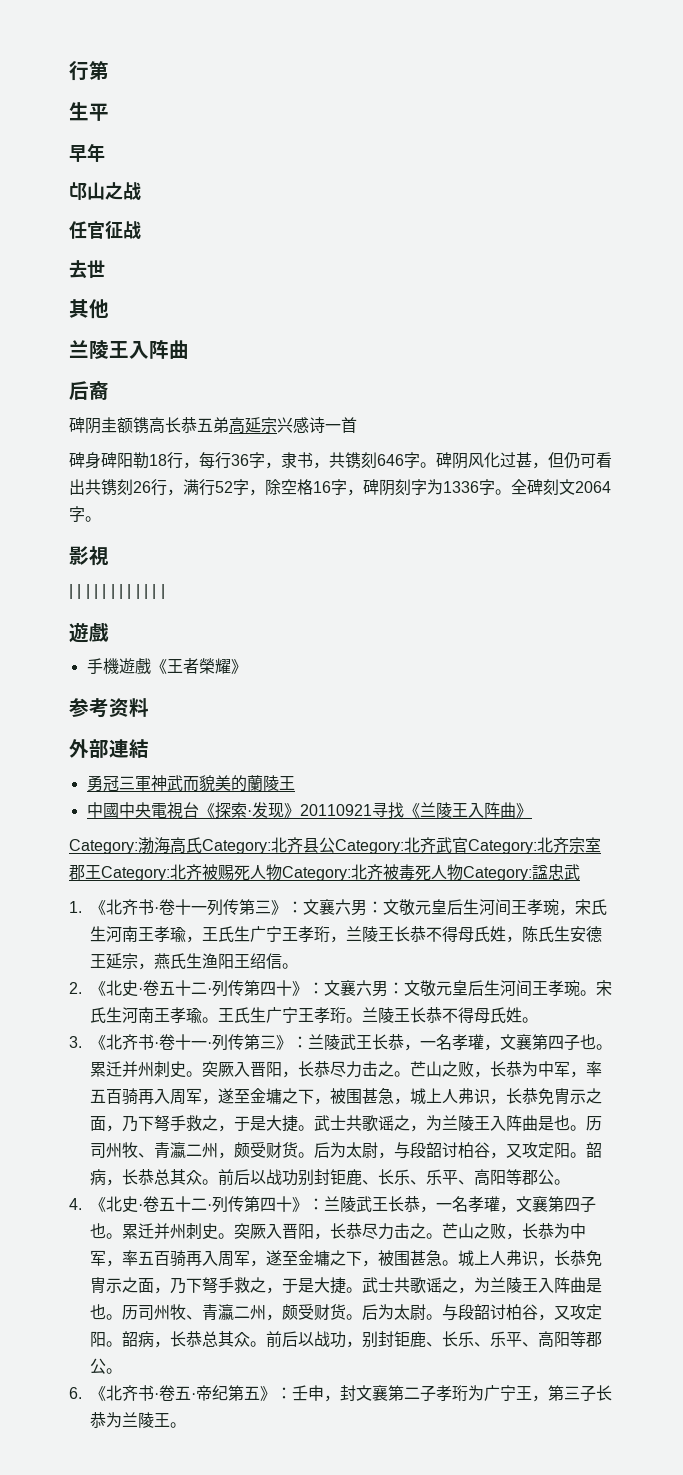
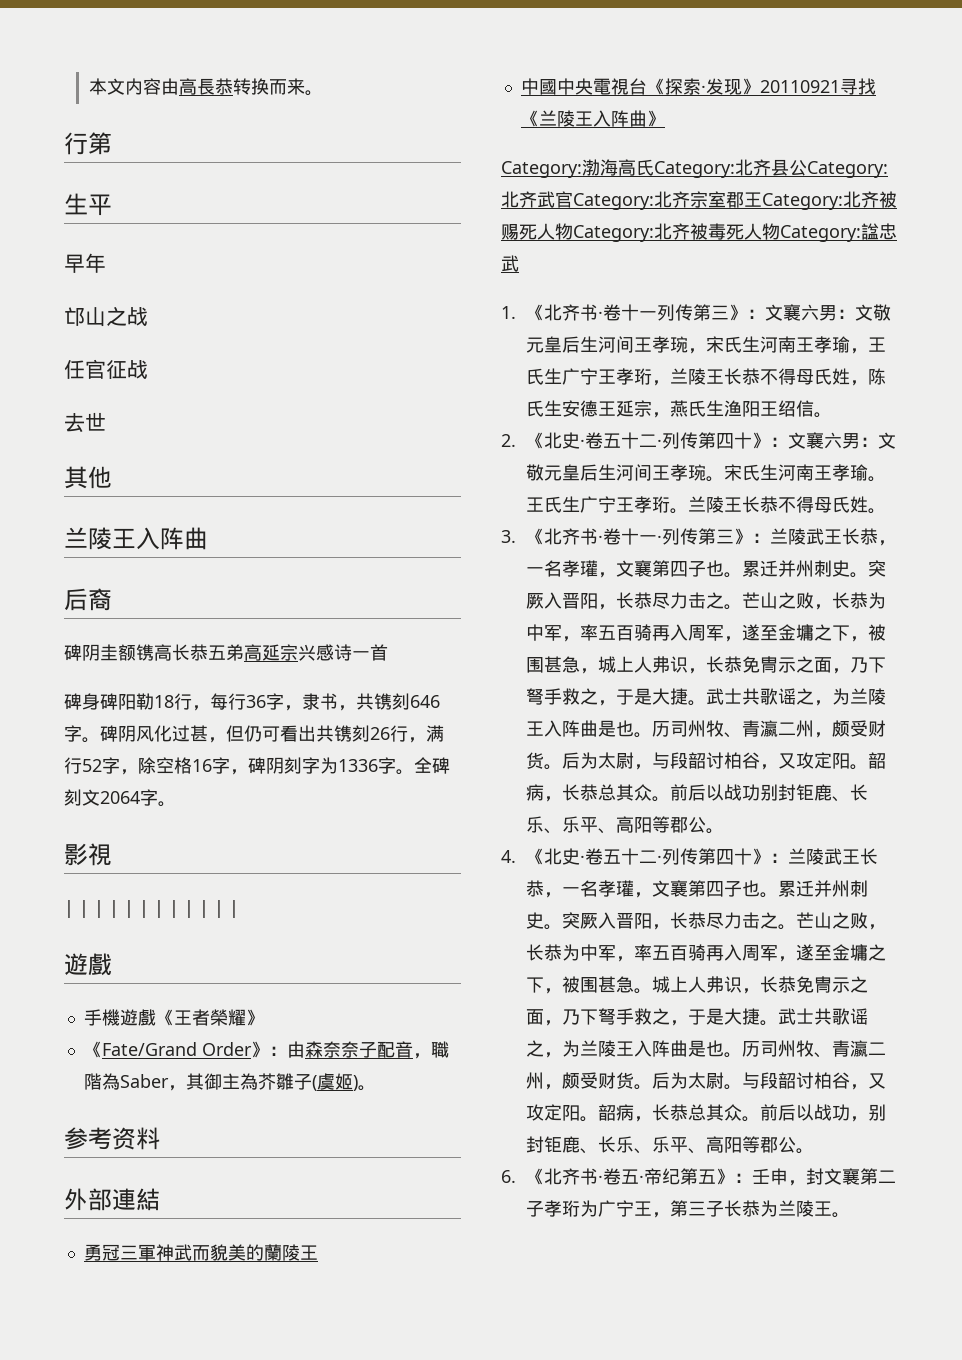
(69, 71) none -> [88,78,323,96] 本文内容由高長恭转换而来。 //
(247, 666) none -> [83,1041,449,1059] [83,1073,376,1091] // 《Fate/Grand Order》：由森奈奈子配音，職階為Saber，其御主為芥雛子(虞姬)。

